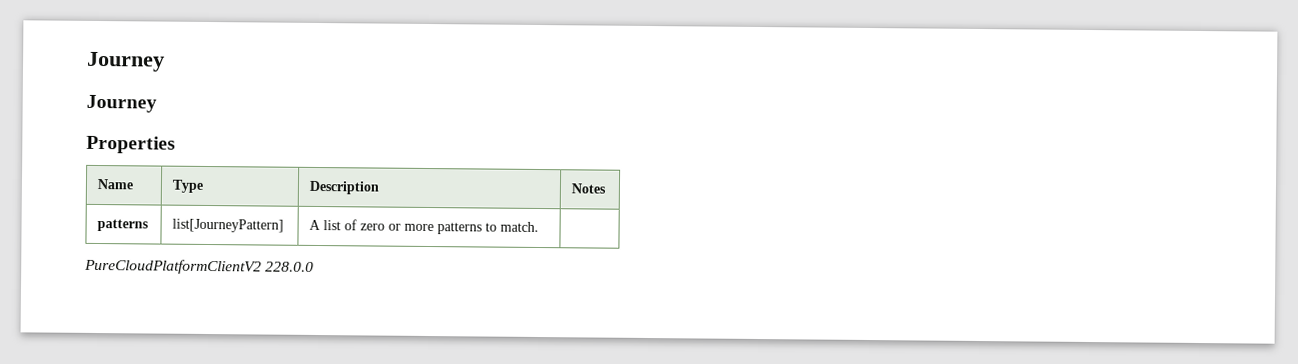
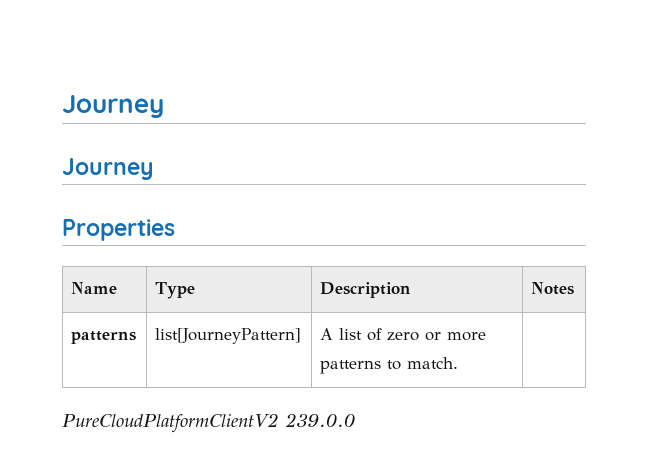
[265,261,315,272] 228.0.0 -> [285,413,355,427] 239.0.0

